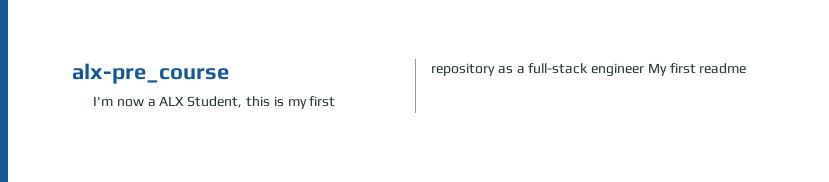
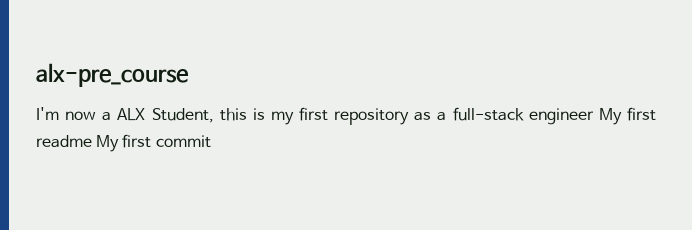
(747, 68) none -> [96,134,211,152] My first commit

